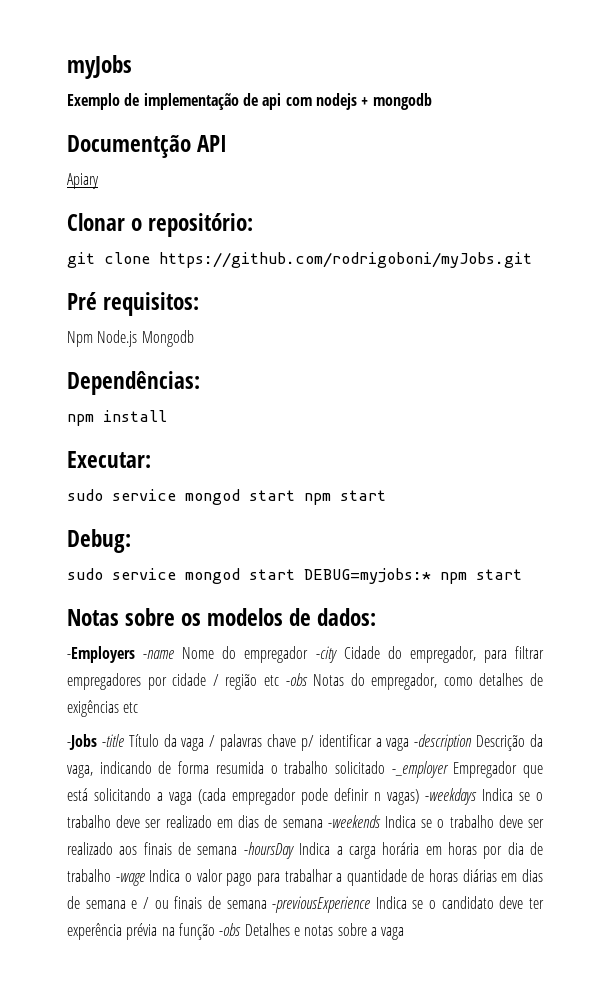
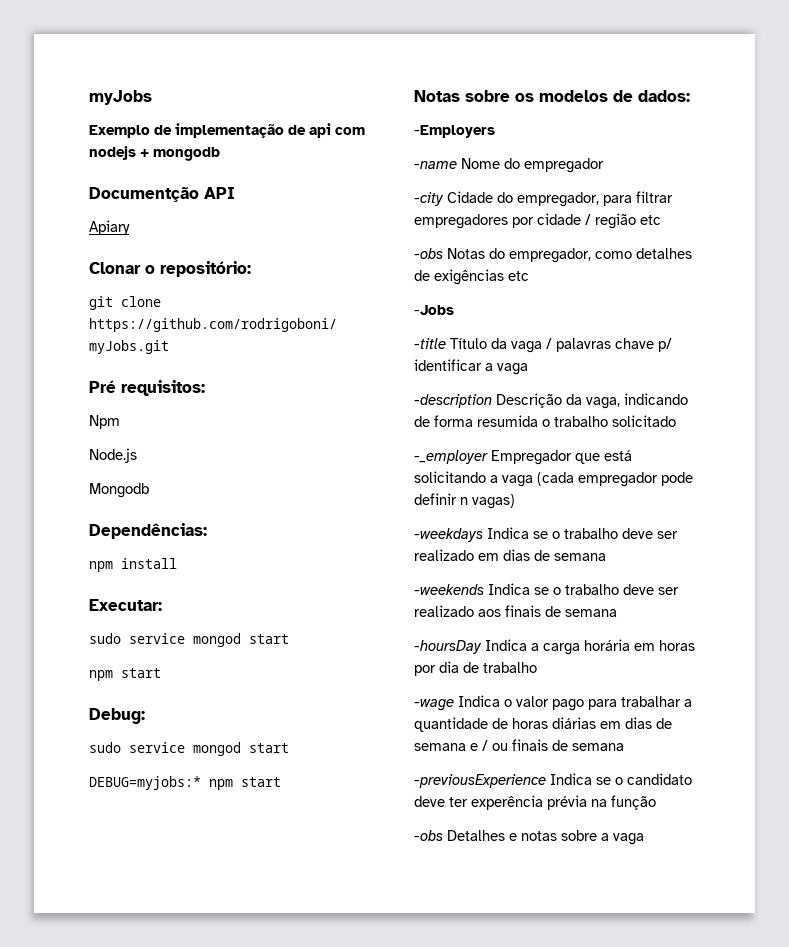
(93, 339) none -> (120, 422) //
(138, 338) none -> (137, 455) //
(295, 495) none -> (289, 639) //
(295, 574) none -> (289, 748) //
(135, 654) none -> (495, 131) //
(309, 654) none -> (604, 165) //
(279, 680) none -> (661, 220) //
(97, 742) none -> (454, 310) //
(410, 744) none -> (528, 369) //
(385, 767) none -> (676, 421) //
(419, 797) none -> (515, 501) //
(323, 823) none -> (606, 557) //
(238, 850) none -> (617, 613) //
(111, 875) none -> (537, 667) //
(267, 904) none -> (624, 747) //
(215, 931) none -> (656, 802) //

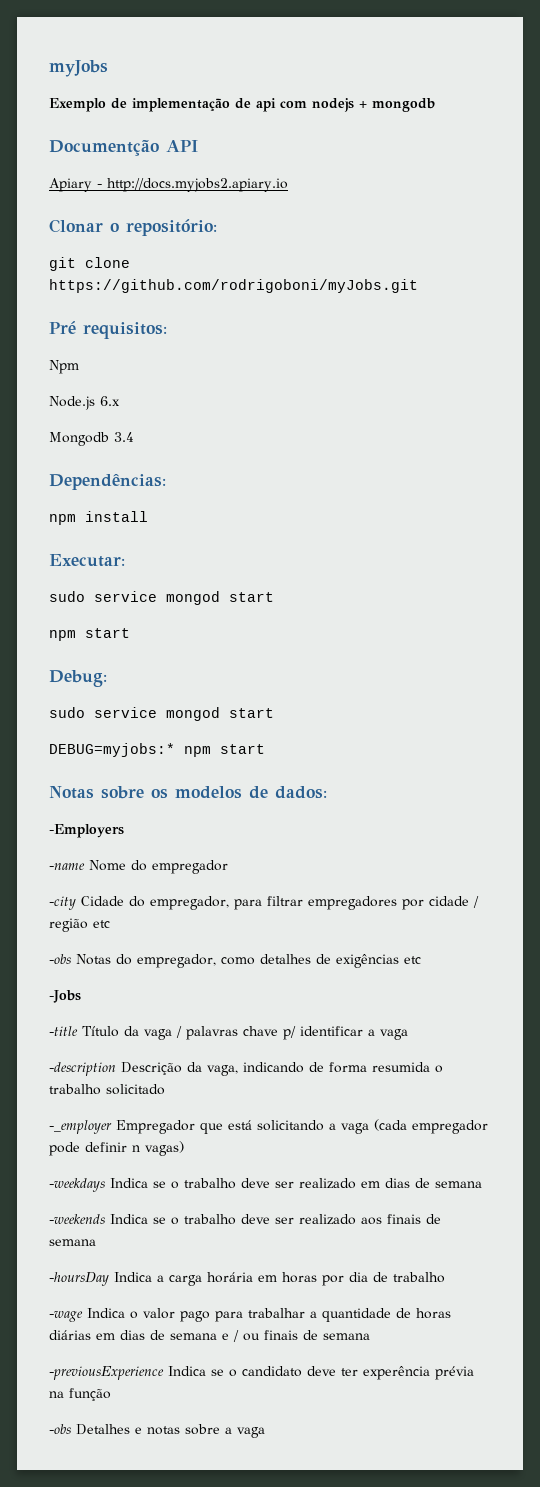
(130, 227) none -> [97,178,288,192] - http://docs.myjobs2.apiary.io
(137, 455) none -> [100,396,120,406] 6.x
(149, 490) none -> [114,432,134,442] 3.4

